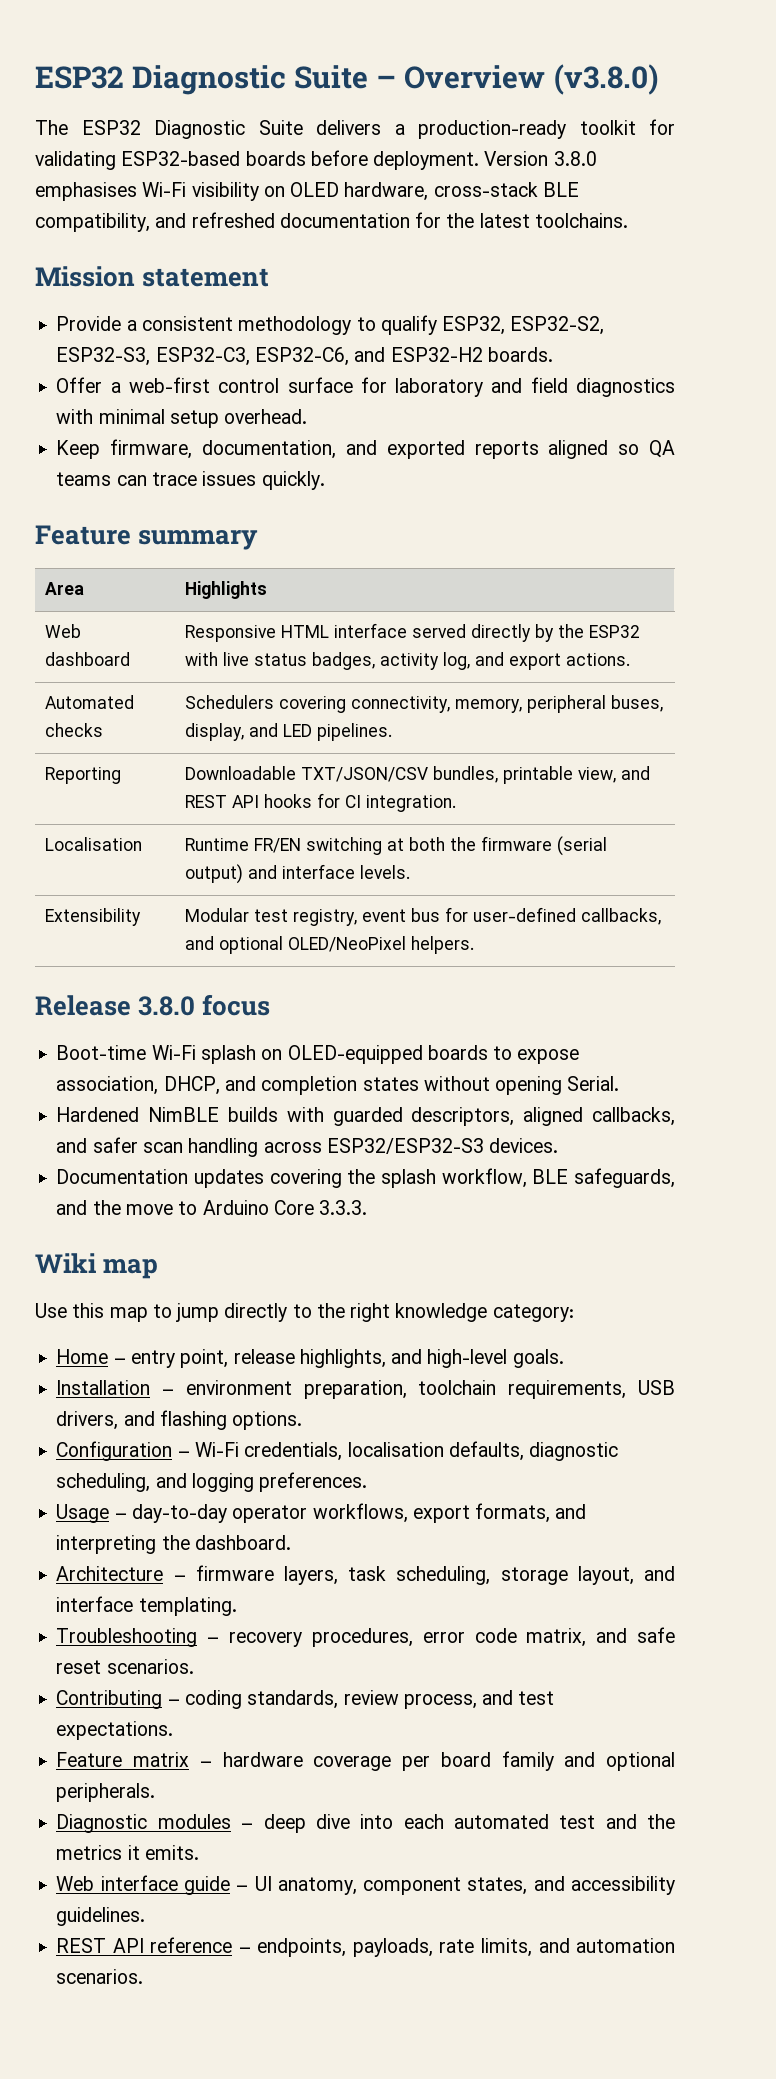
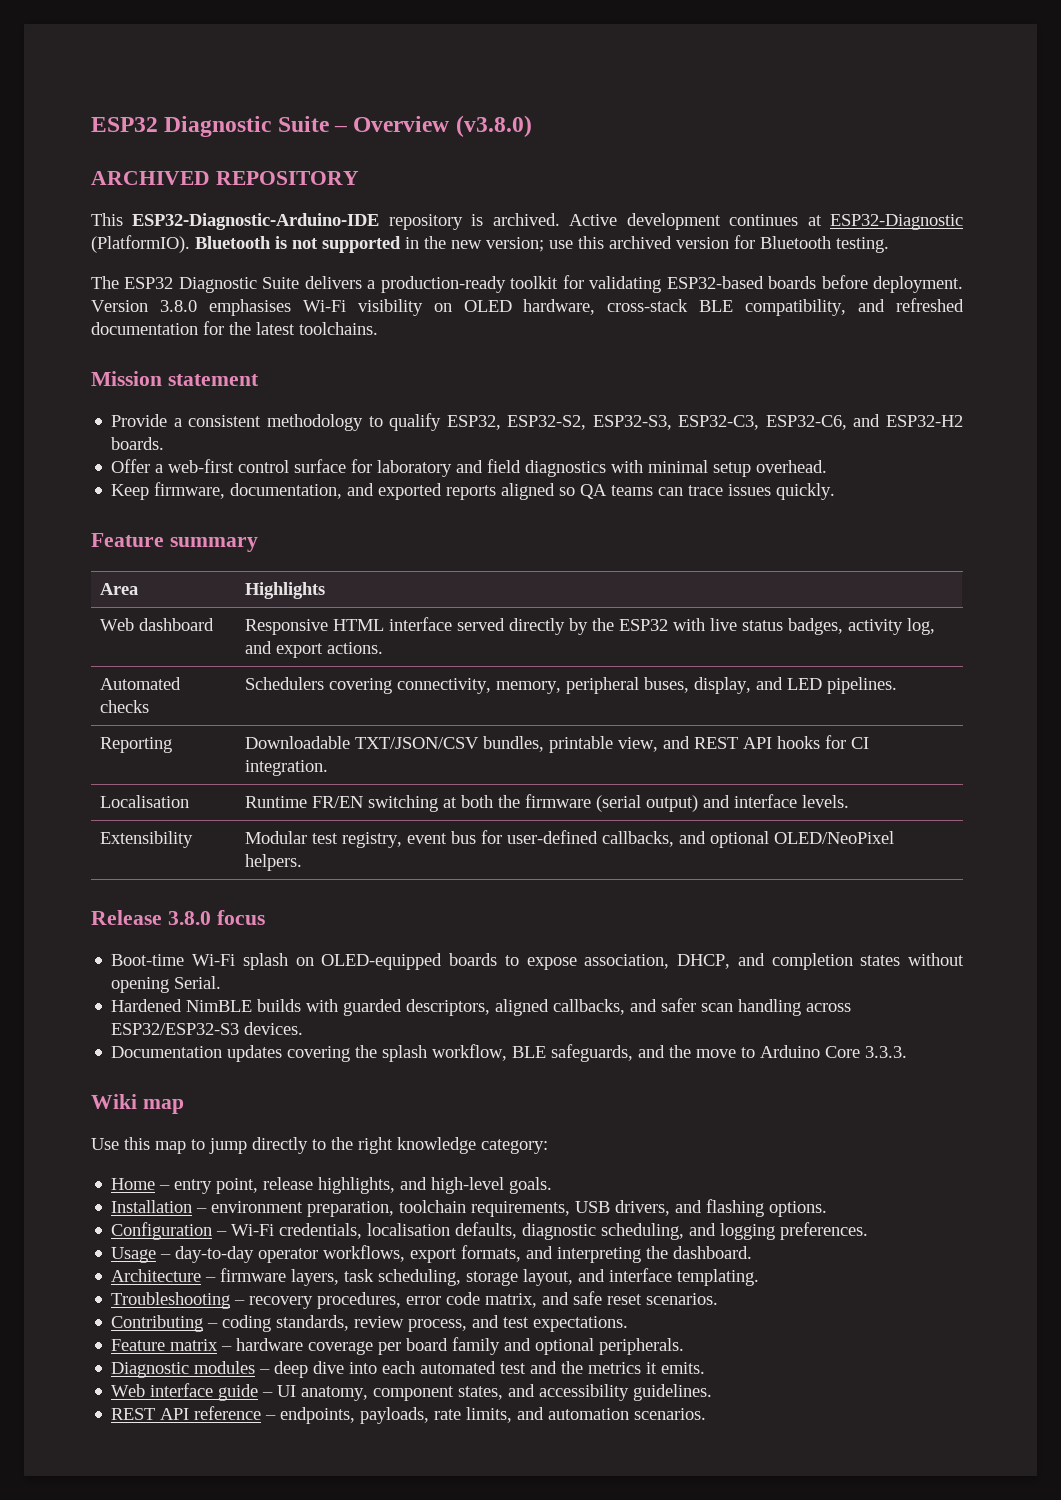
(658, 79) none -> [91,171,359,185] [91,213,964,230] [91,235,889,253] // ARCHIVED REPOSITORY // This ESP32-Diagnostic-Arduino-IDE repository is archived. Active development continues at ESP32-Diagnostic (PlatformIO). Bluetooth is not supported in the new version; use this archived version for Bluetooth testing.

